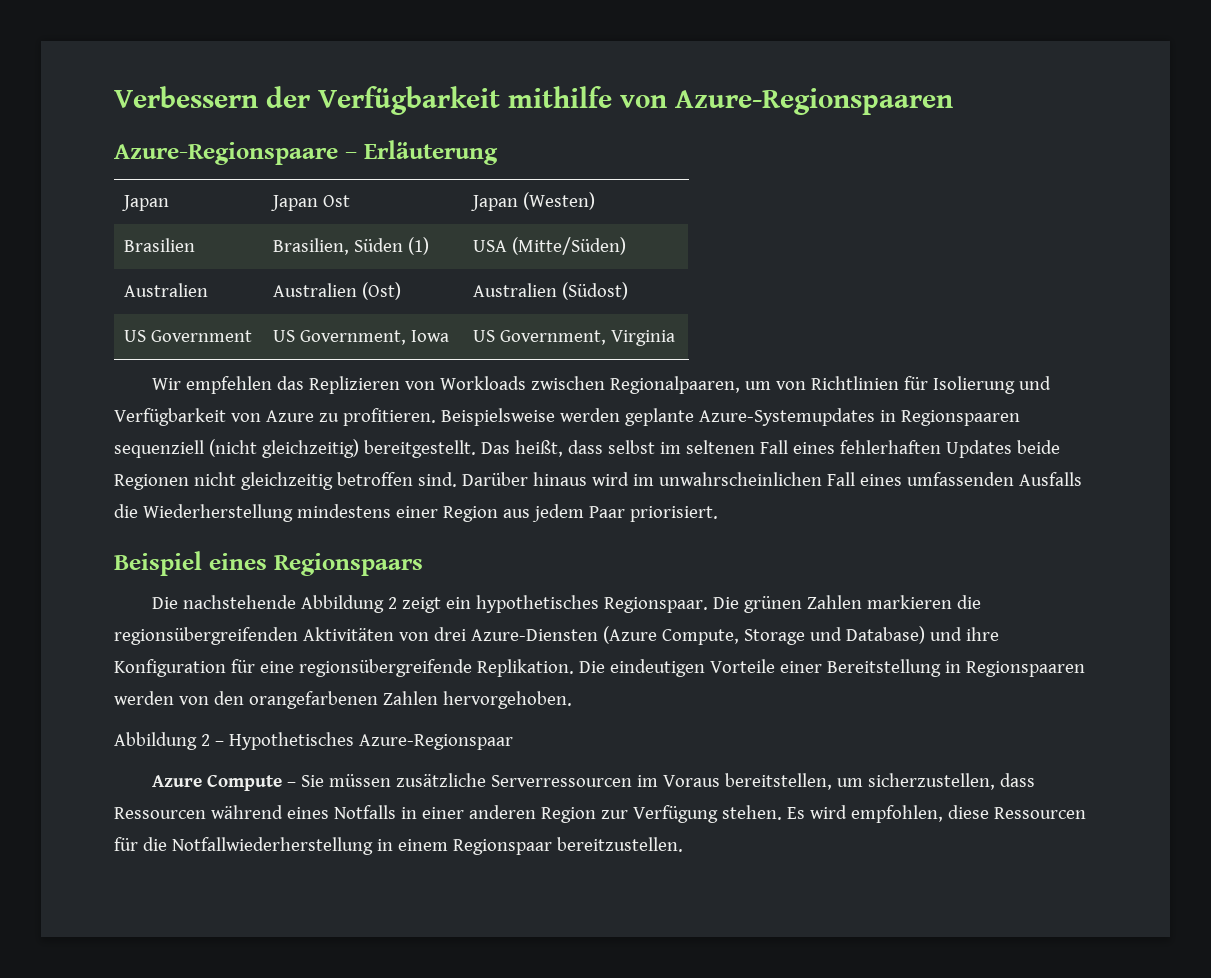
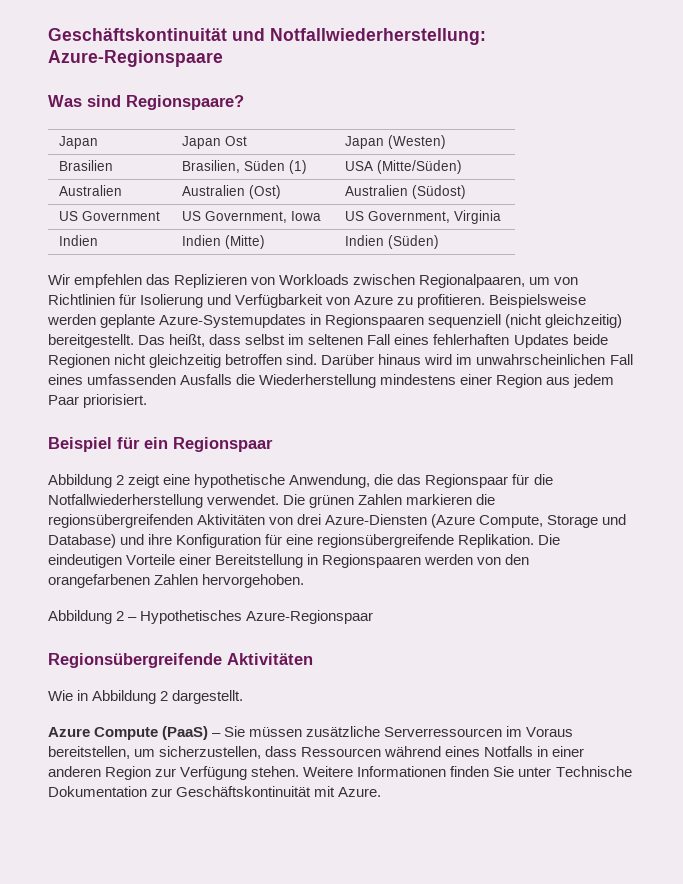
[114,86,953,115] [114,140,498,165] Verbessern der Verfügbarkeit mithilfe von Azure-Regionspaaren // Azure-Regionspaare – Erläuterung -> [48,28,486,45] [48,50,223,67] [48,95,244,110] Geschäftskontinuität und Notfallwiederherstellung: Azure-Regionspaare // Was sind Regionspaare?
(675, 338) none -> [58,235,98,246] [181,235,265,249] [344,235,439,249] // Indien | Indien (Mitte) | Indien (Süden)
[208,553,423,576] [151,595,708,613] eines Regionspaars // Die nachstehende Abbildung 2 zeigt ein hypothetisches Regionspaar. -> [117,437,273,452] [48,474,553,488] [48,494,280,508] für ein Regionspaar // Abbildung 2 zeigt eine hypothetische Anwendung, die das Regionspaar für die Notfallwiederherstellung verwendet.
(513, 742) none -> [48,653,313,668] [48,690,244,704] // Regionsübergreifende Aktivitäten // Wie in Abbildung 2 dargestellt.
(282, 782) none -> [162,726,209,740] (PaaS)
[786,805,1086,823] [114,837,683,855] Es wird empfohlen, diese Ressourcen für die Notfallwiederherstellung in einem Regionspaar bereitzustellen. -> [303,766,632,777] [48,786,382,797] Weitere Informationen finden Sie unter Technische Dokumentation zur Geschäftskontinuität mit Azure.

